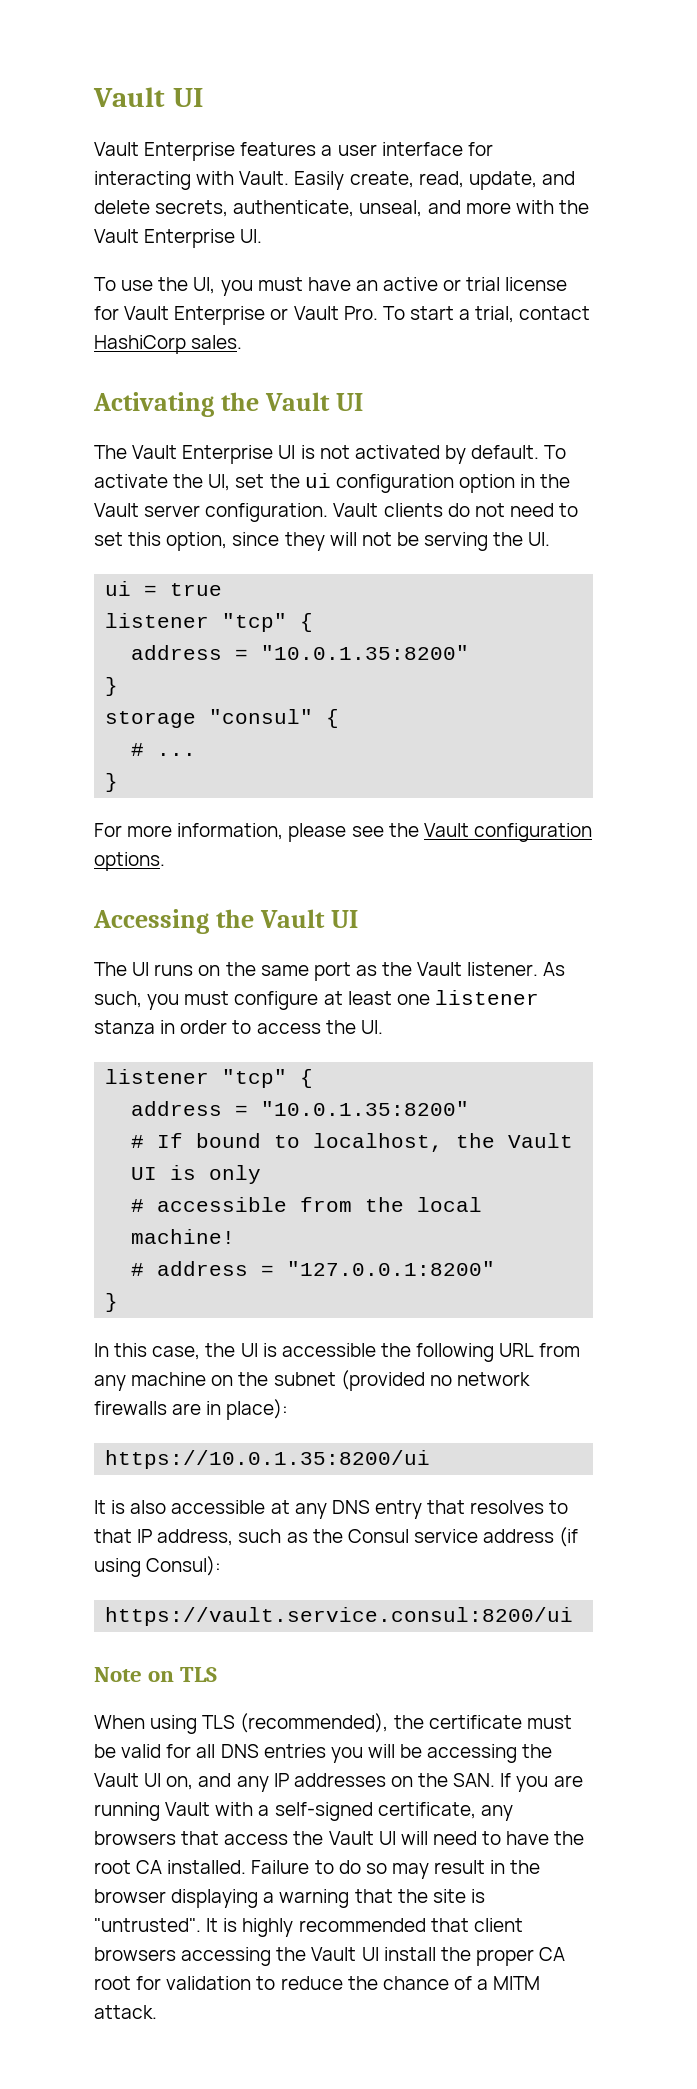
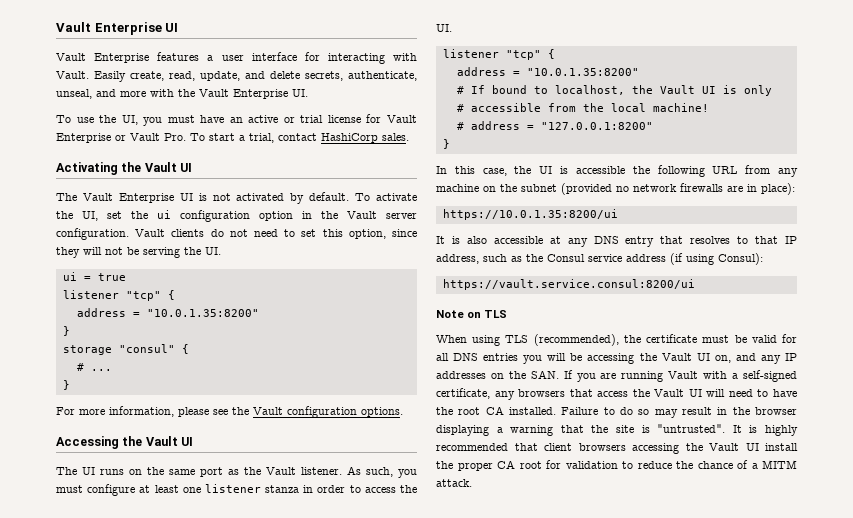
[93,87,165,107] Vault -> [56,22,162,35] Vault Enterprise

